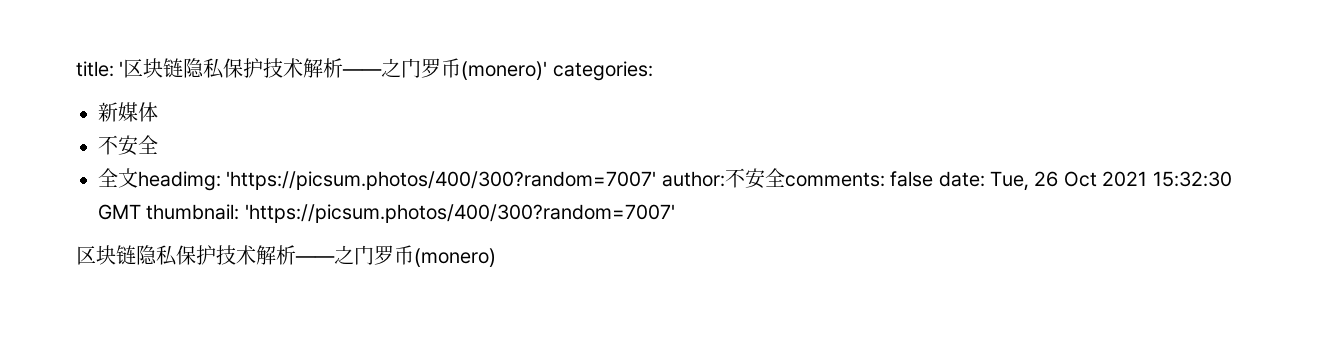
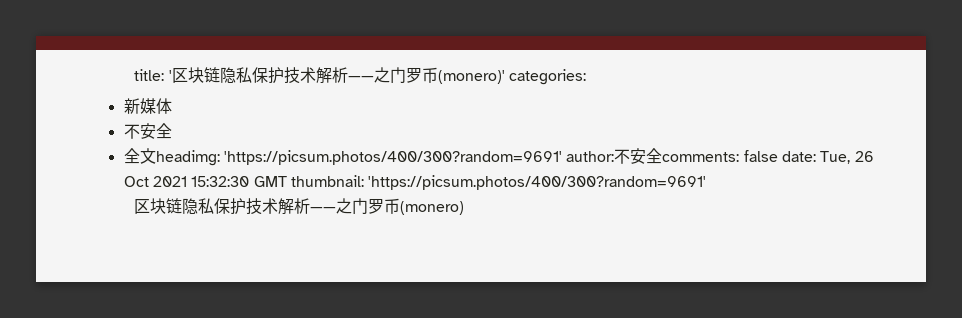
[226,171,657,190] 'https://picsum.photos/400/300?random=7007' -> [223,150,562,165] 'https://picsum.photos/400/300?random=9691'
[244,204,675,223] 'https://picsum.photos/400/300?random=7007' -> [368,175,707,190] 'https://picsum.photos/400/300?random=9691'

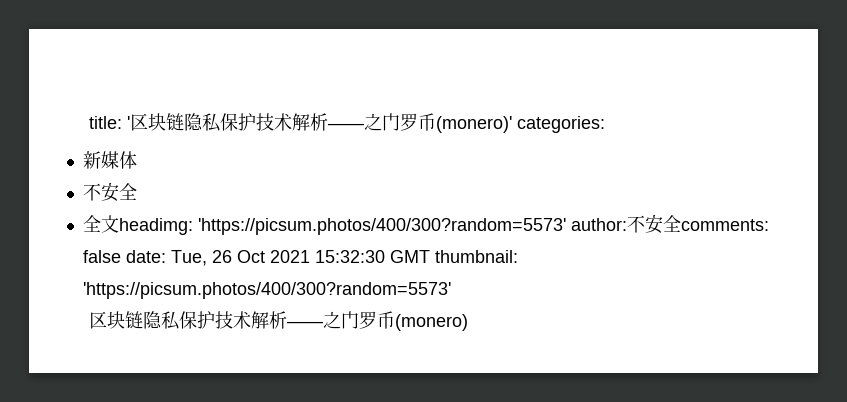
[223,150,562,165] 'https://picsum.photos/400/300?random=9691' -> [197,218,566,235] 'https://picsum.photos/400/300?random=5573'
[368,175,707,190] 'https://picsum.photos/400/300?random=9691' -> [82,282,451,299] 'https://picsum.photos/400/300?random=5573'

